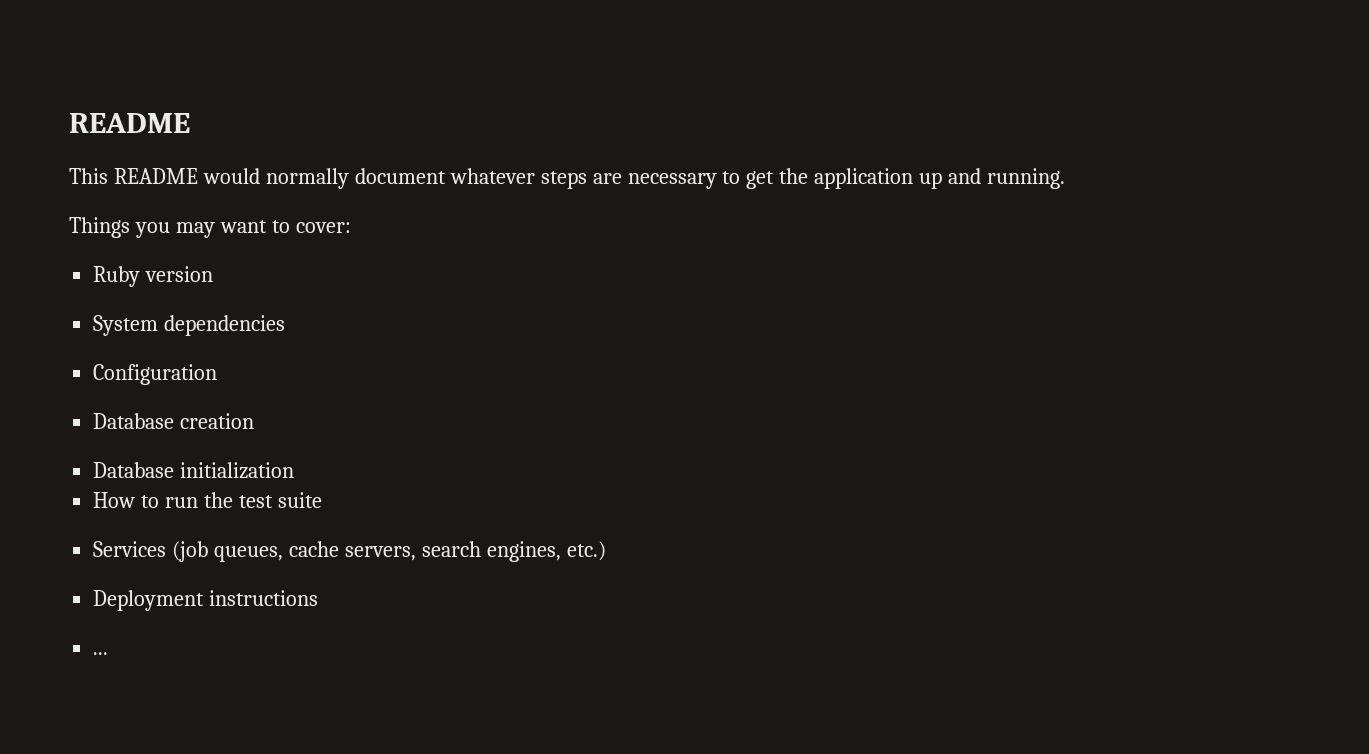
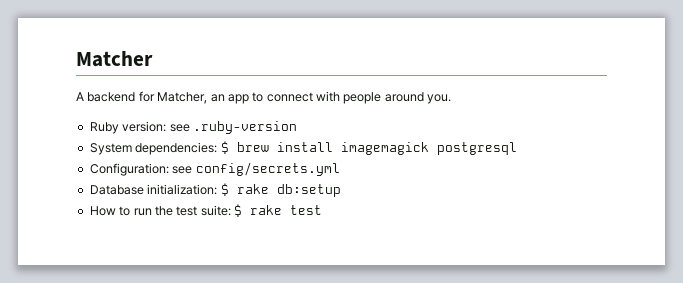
[69,113,190,133] [69,168,1066,189] [69,217,351,238] [93,266,214,287] [93,315,286,336] [93,364,218,385] [93,413,255,429] [93,462,295,479] README // This README would normally document whatever steps are necessary to get the application up and running. // Things you may want to cover: // Ruby version // System dependencies // Configuration // Database creation // Database initialization -> [76,51,153,67] [76,91,452,104] [89,121,297,134] [89,141,517,155] [89,162,340,176] [89,183,341,197] Matcher // A backend for Matcher, an app to connect with people around you. // Ruby version: see .ruby-version // System dependencies: $ brew install imagemagick postgresql // Configuration: see config/secrets.yml // Database initialization: $ rake db:setup
[277,492,322,508] [93,541,606,562] [93,590,319,611] [93,652,109,655] suite // Services (job queues, cache servers, search engines, etc.) // Deployment instructions // ... -> [200,204,322,217] suite: $ rake test

